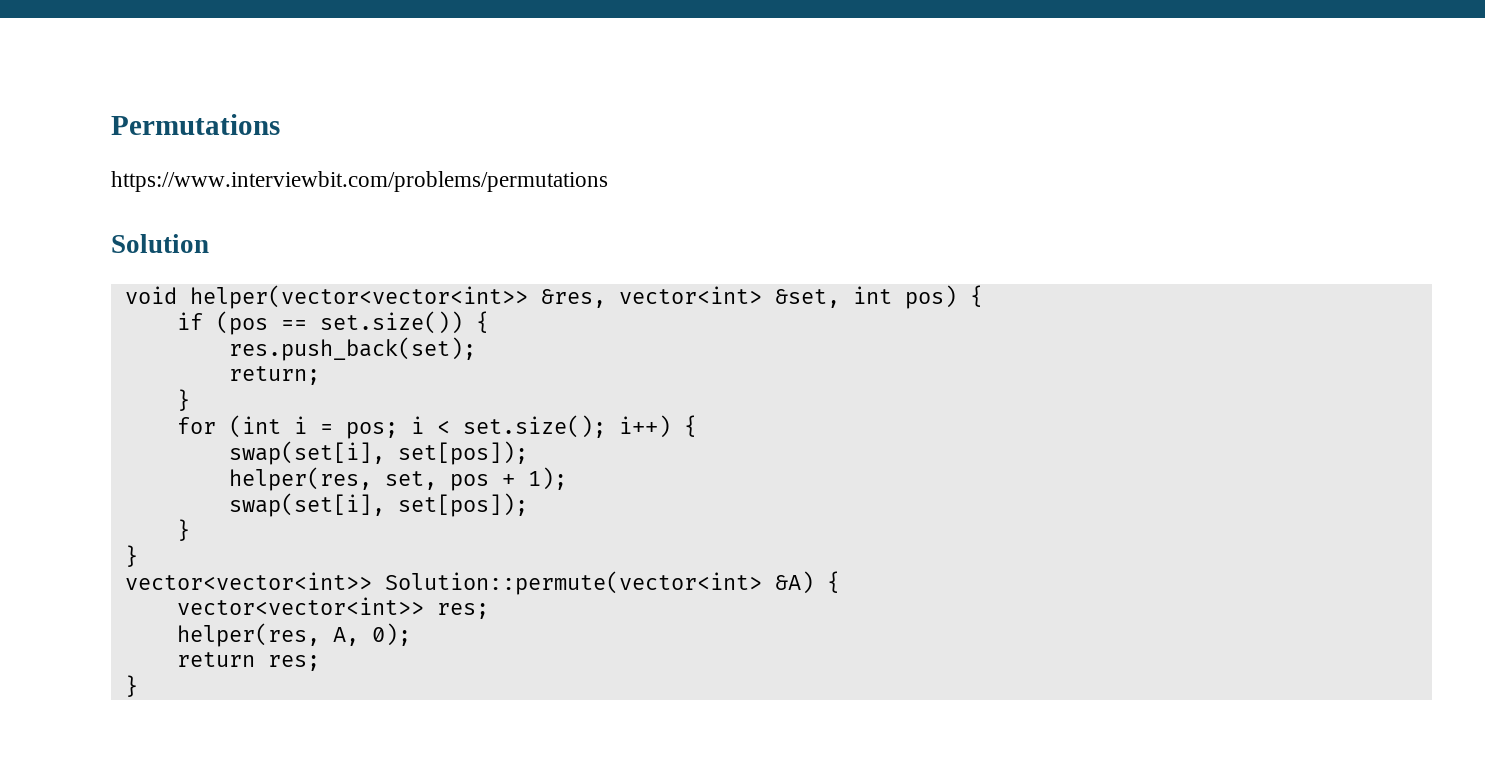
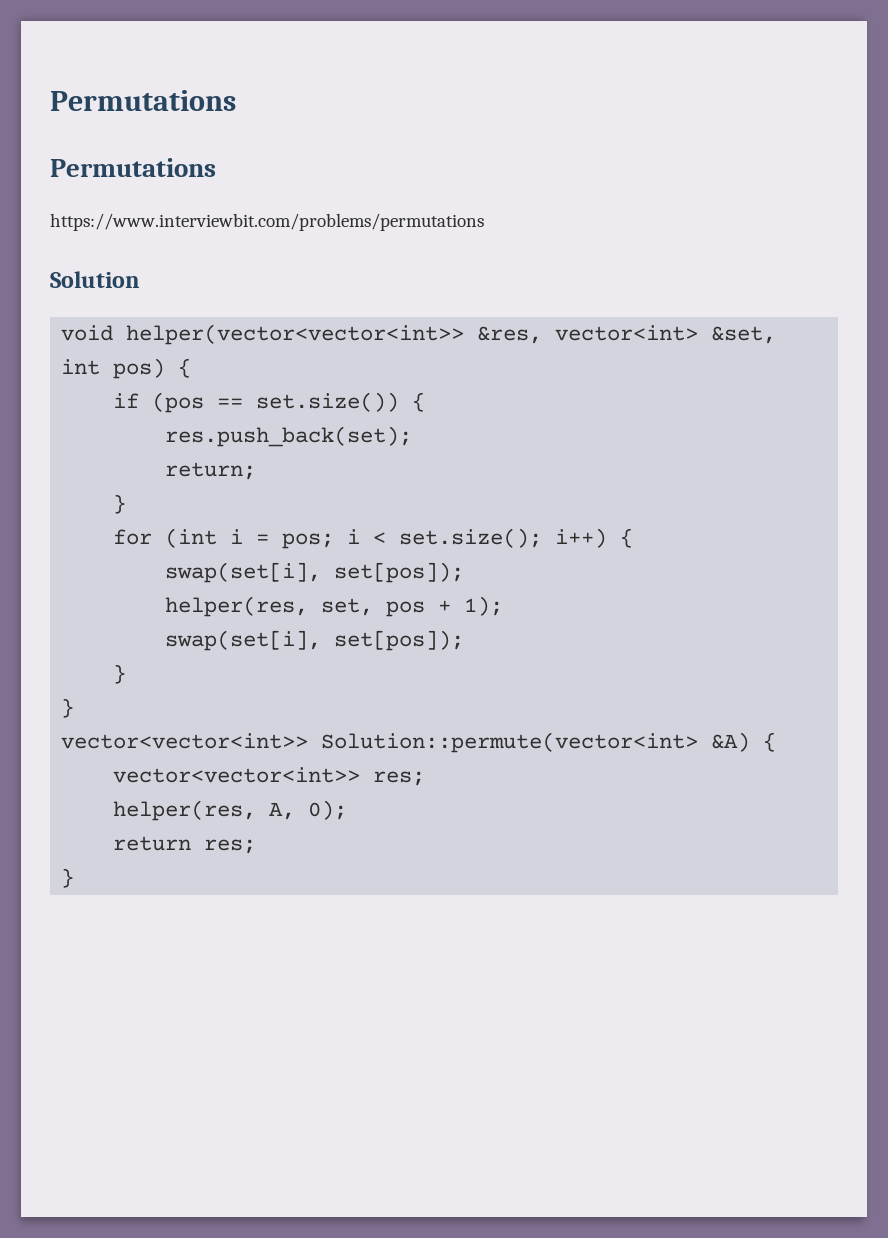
[111,114,280,135] Permutations -> [50,90,236,111] [50,158,216,177] Permutations // Permutations

